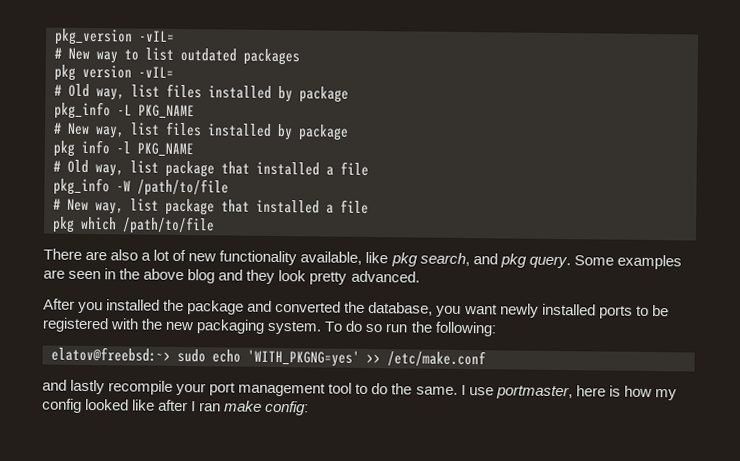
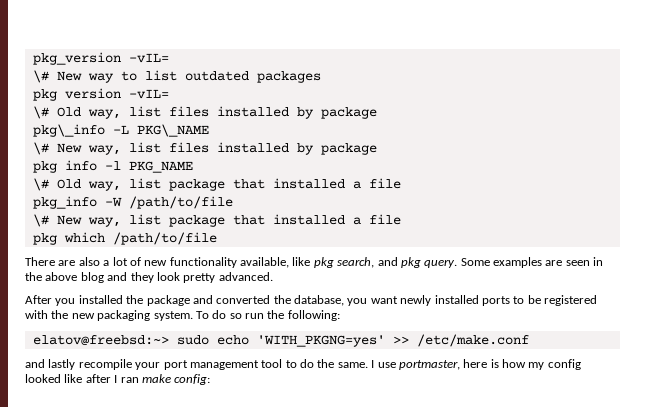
[54,47,62,59] # -> [32,70,49,83] \#
[54,84,62,96] # -> [32,106,49,119] \#
[54,101,195,120] [54,122,62,134] pkg_info -L PKG_NAME // # -> [32,124,209,137] [32,142,49,155] pkg\_info -L PKG\_NAME // \#
[53,160,61,172] # -> [32,178,49,191] \#
[53,198,61,210] # -> [32,214,49,227] \#

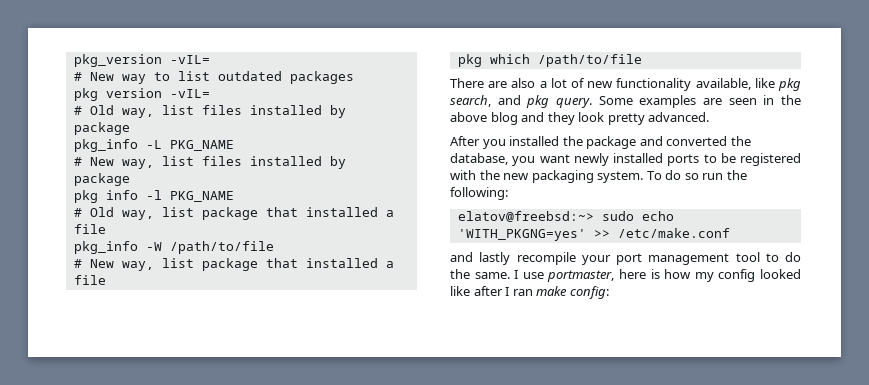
[32,70,49,83] \# -> [73,72,82,81] #
[32,106,49,119] \# -> [73,106,82,115] #
[32,124,209,137] [32,142,49,155] pkg\_info -L PKG\_NAME // \# -> [73,139,234,152] [73,157,82,166] pkg_info -L PKG_NAME // #
[32,178,49,191] \# -> [73,208,82,217] #
[32,214,49,227] \# -> [73,259,82,268] #

